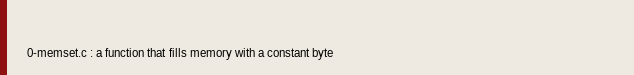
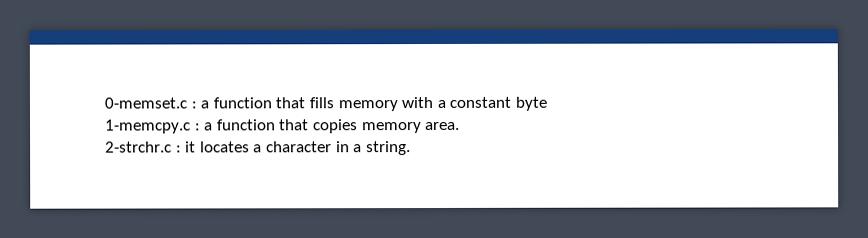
(334, 54) none -> [105,119,461,134] [105,141,411,156] // 1-memcpy.c : a function that copies memory area. // 2-strchr.c : it locates a character in a string.

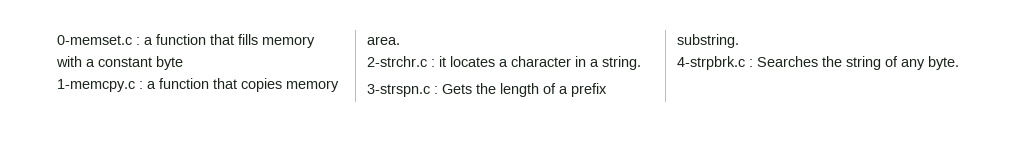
(411, 148) none -> [367,83,607,97] [677,34,739,48] [677,56,959,70] // 3-strspn.c : Gets the length of a prefix substring. // 4-strpbrk.c : Searches the string of any byte.

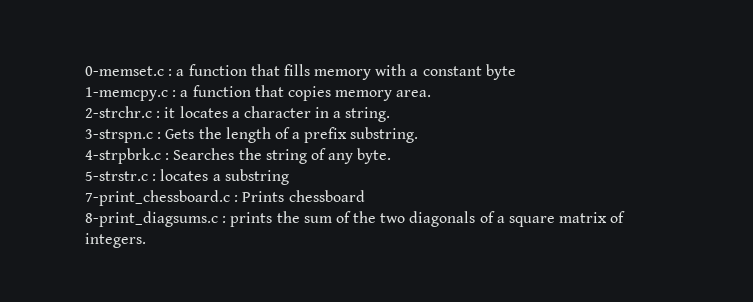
(959, 63) none -> [85,169,289,185] [85,190,365,206] [85,211,626,227] [85,233,146,248] // 5-strstr.c : locates a substring // 7-print_chessboard.c : Prints chessboard // 8-print_diagsums.c : prints the sum of the two diagonals of a square matrix of integers.

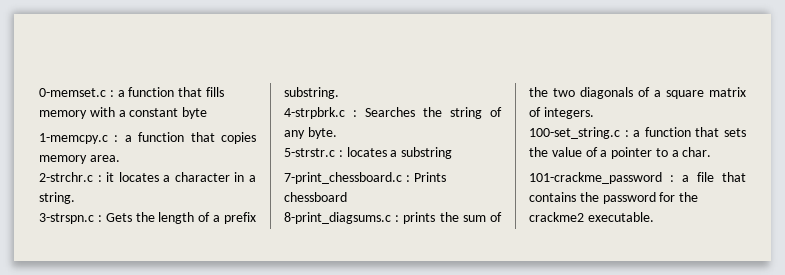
(146, 240) none -> [529,127,746,139] [529,147,712,159] [529,172,746,184] [529,192,699,204] [529,212,654,222] // 100-set_string.c : a function that sets the value of a pointer to a char. // 101-crackme_password : a file that contains the password for the crackme2 executable.

